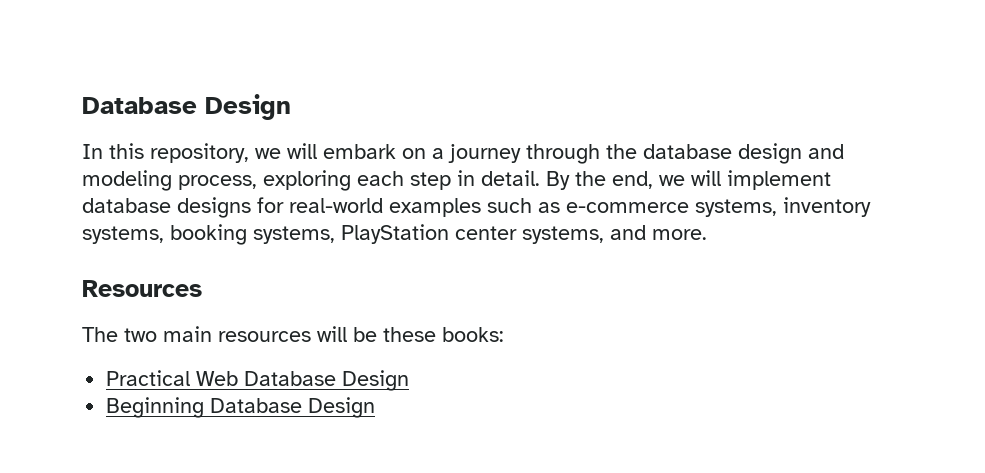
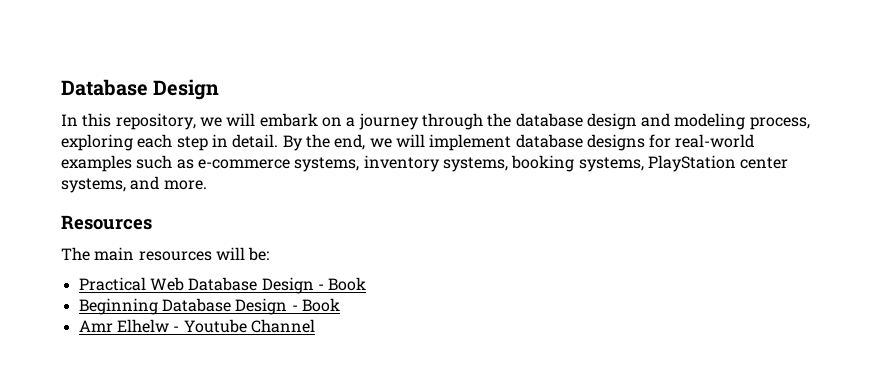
[124,328,157,342] two -> (90, 254) none
[353,327,504,342] be these books: -> [248,247,270,261] be:
(410, 380) none -> [317,277,367,291] - Book
(376, 407) none -> [291,298,340,312] [78,319,315,333] - Book // Amr Elhelw - Youtube Channel

